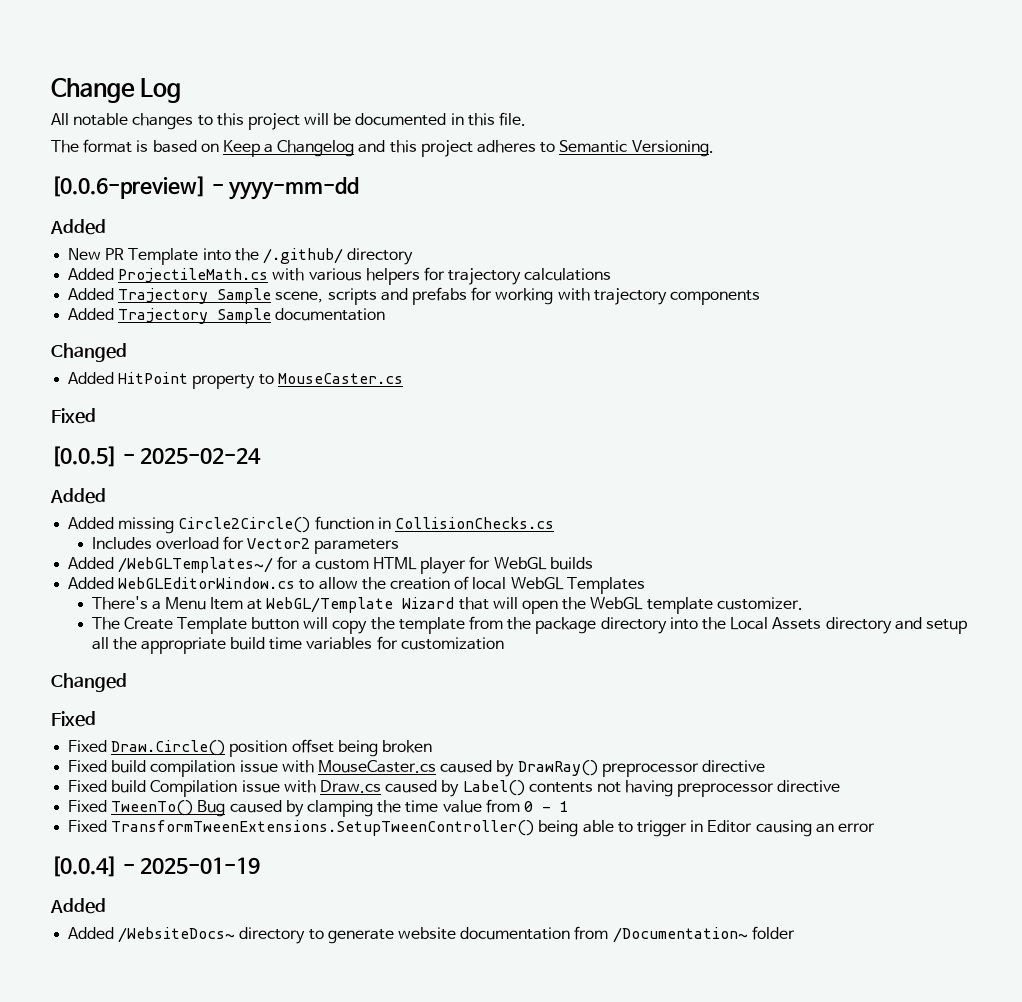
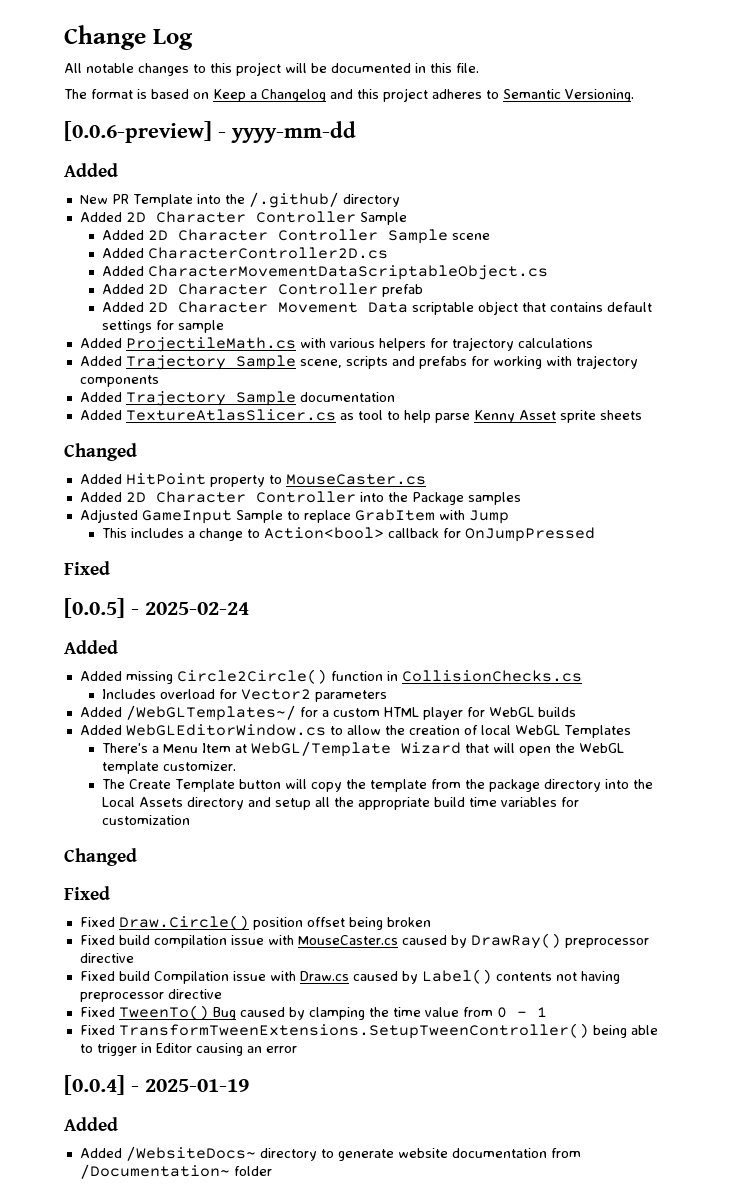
(414, 256) none -> [79,211,407,225] [102,229,491,244] [102,247,389,259] [102,265,549,280] [102,283,424,297] [102,301,653,315] [102,320,225,333] // Added 2D Character Controller Sample // Added 2D Character Controller Sample scene // Added CharacterController2D.cs // Added CharacterMovementDataScriptableObject.cs // Added 2D Character Controller prefab // Added 2D Character Movement Data scriptable object that contains default settings for sample
(386, 314) none -> [79,409,642,423] // Added TextureAtlasSlicer.cs as tool to help parse Kenny Asset sprite sheets
(403, 378) none -> [79,491,521,505] [79,509,509,524] [102,527,596,542] // Added 2D Character Controller into the Package samples // Adjusted GameInput Sample to replace GrabItem with Jump // This includes a change to Action<bool> callback for OnJumpPressed

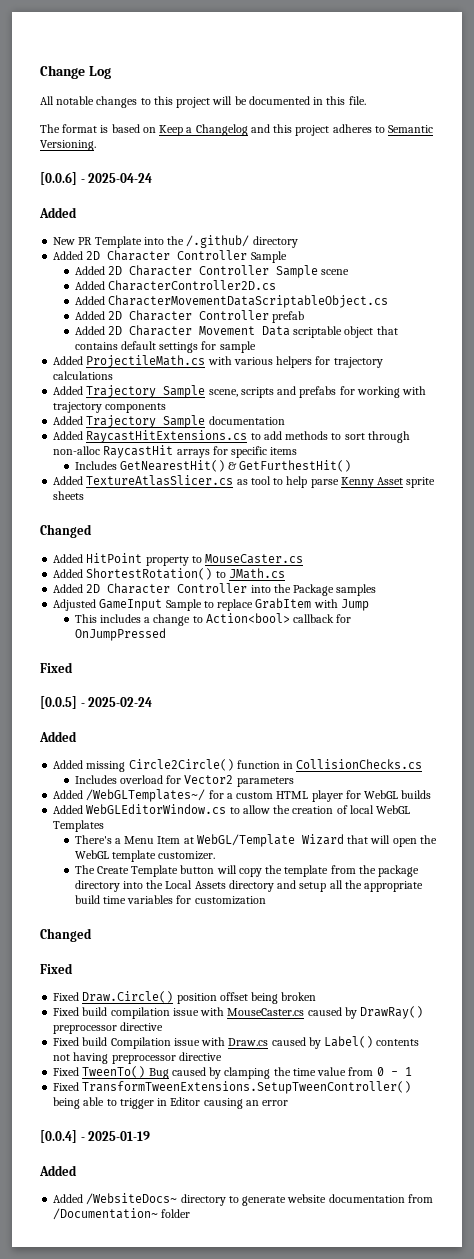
[64,121,356,143] [0.0.6-preview] - yyyy-mm-dd -> [40,172,153,185] [0.0.6] - 2025-04-24
(395, 397) none -> [53,430,410,443] [53,445,298,458] [74,460,352,472] // Added RaycastHitExtensions.cs to add methods to sort through non-alloc RaycastHit arrays for specific items // Includes GetNearestHit() & GetFurthestHit()
(426, 479) none -> [53,568,285,580] // Added ShortestRotation() to JMath.cs

